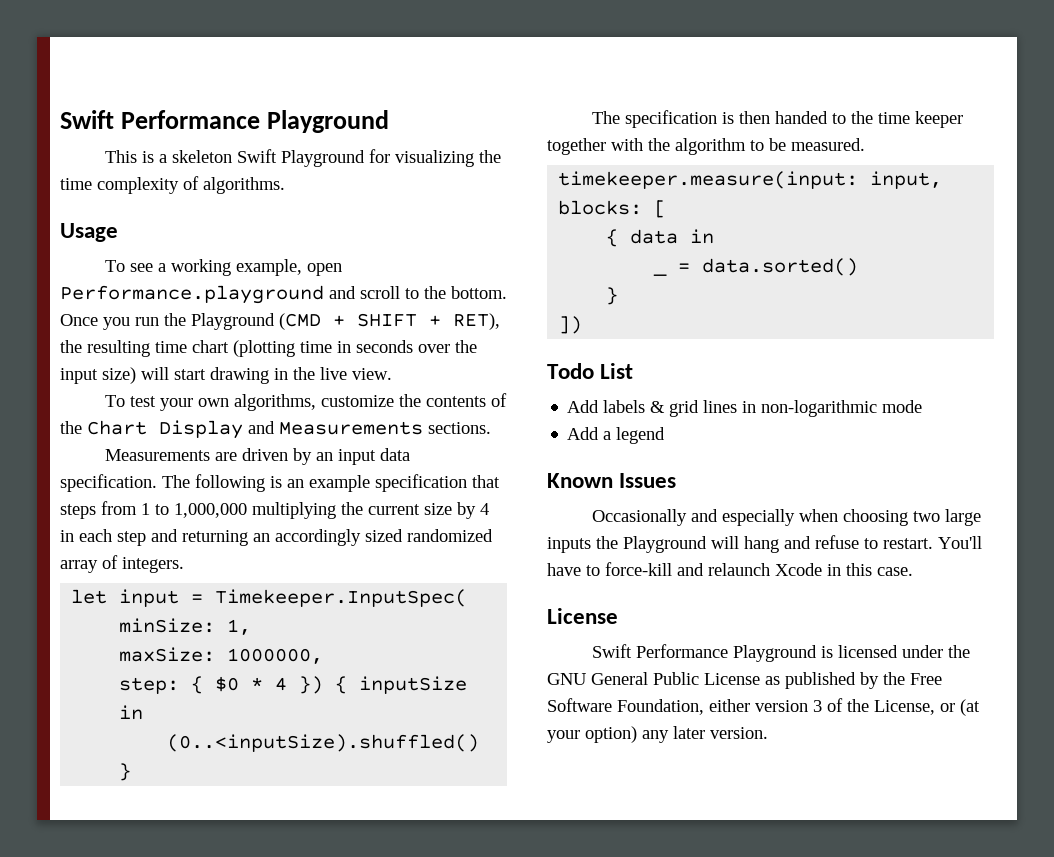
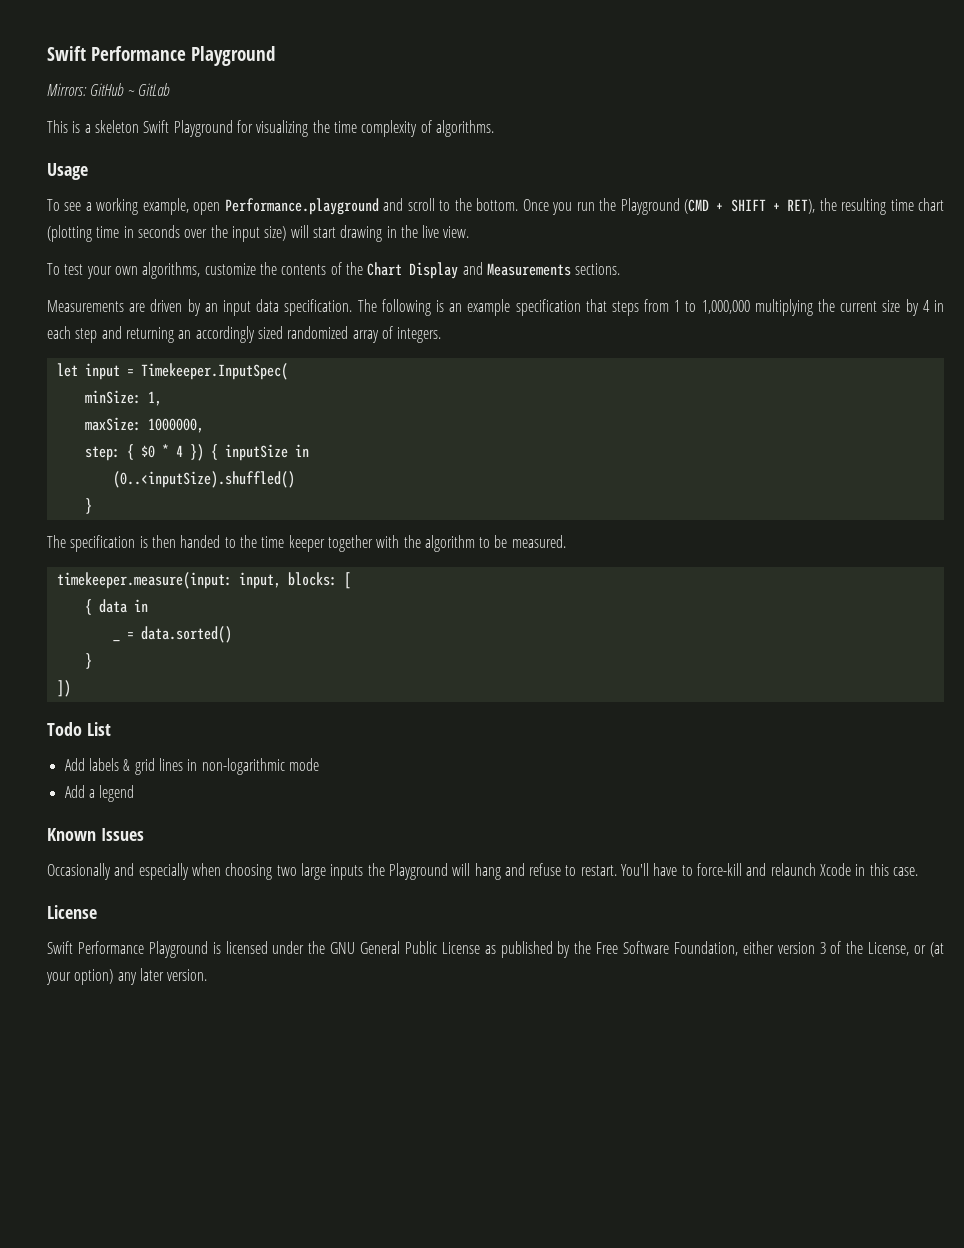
[60,110,390,133] Swift Performance Playground -> [47,46,275,66] [47,83,170,96] Swift Performance Playground // Mirrors: GitHub ~ GitLab

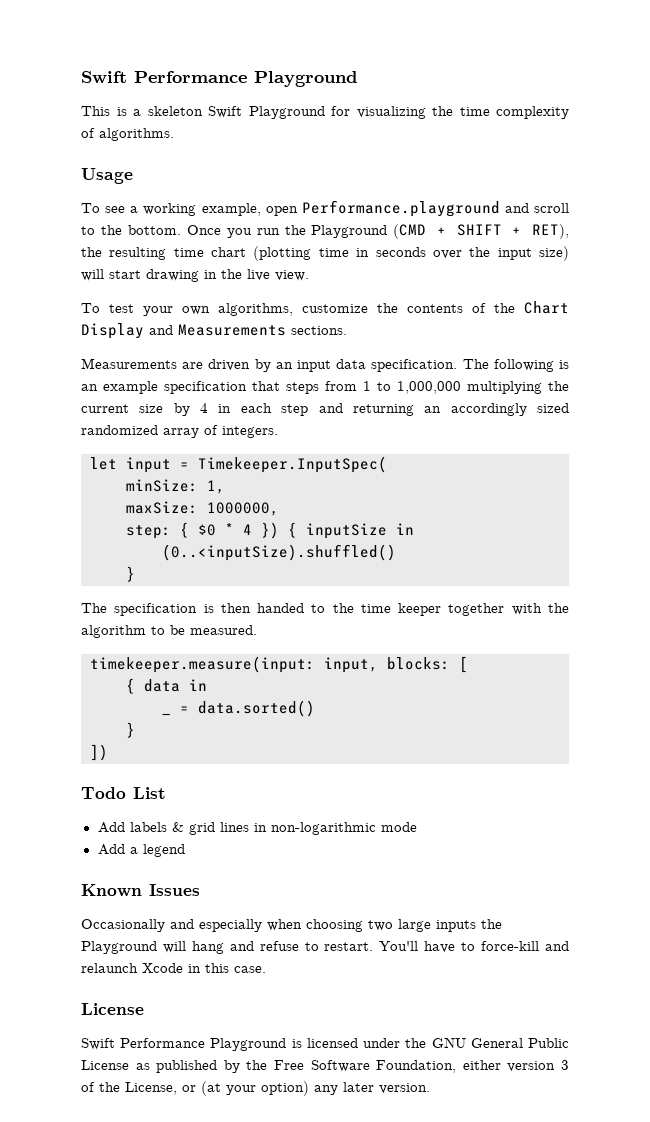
[47,46,275,66] [47,83,170,96] Swift Performance Playground // Mirrors: GitHub ~ GitLab -> [81,71,357,87] Swift Performance Playground

